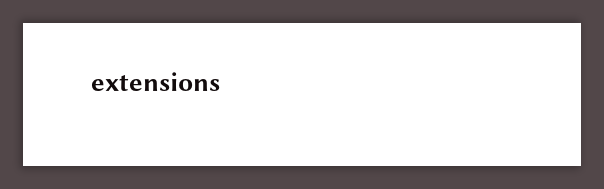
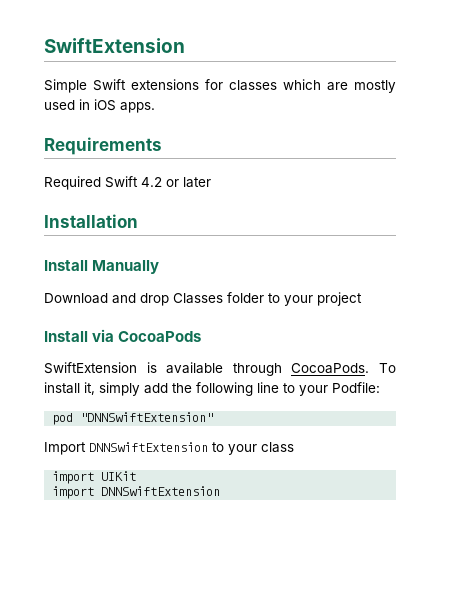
[91,72,220,91] extensions -> [44,38,185,53] [44,79,396,93] [44,99,155,113] [44,137,162,155] [44,176,211,190] [44,214,138,228] [44,260,160,274] [44,292,362,306] [44,329,202,342] [44,362,396,376] [44,382,380,396] [52,412,214,425] [44,442,294,455] [52,471,137,484] [52,486,221,499] SwiftExtension // Simple Swift extensions for classes which are mostly used in iOS apps. // Requirements // Required Swift 4.2 or later // Installation // Install Manually // Download and drop Classes folder to your project // Install via CocoaPods // SwiftExtension is available through CocoaPods. To install it, simply add the following line to your Podfile: // pod "DNNSwiftExtension" // Import DNNSwiftExtension to your class // import UIKit // import DNNSwiftExtension

